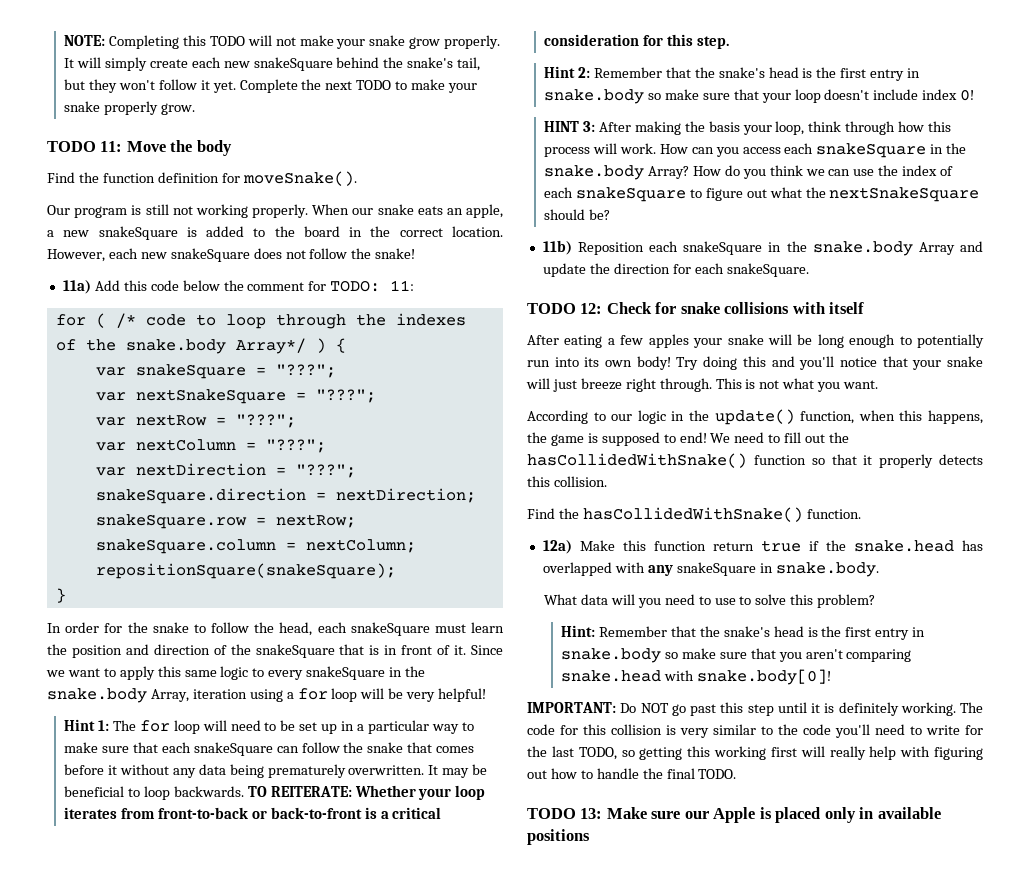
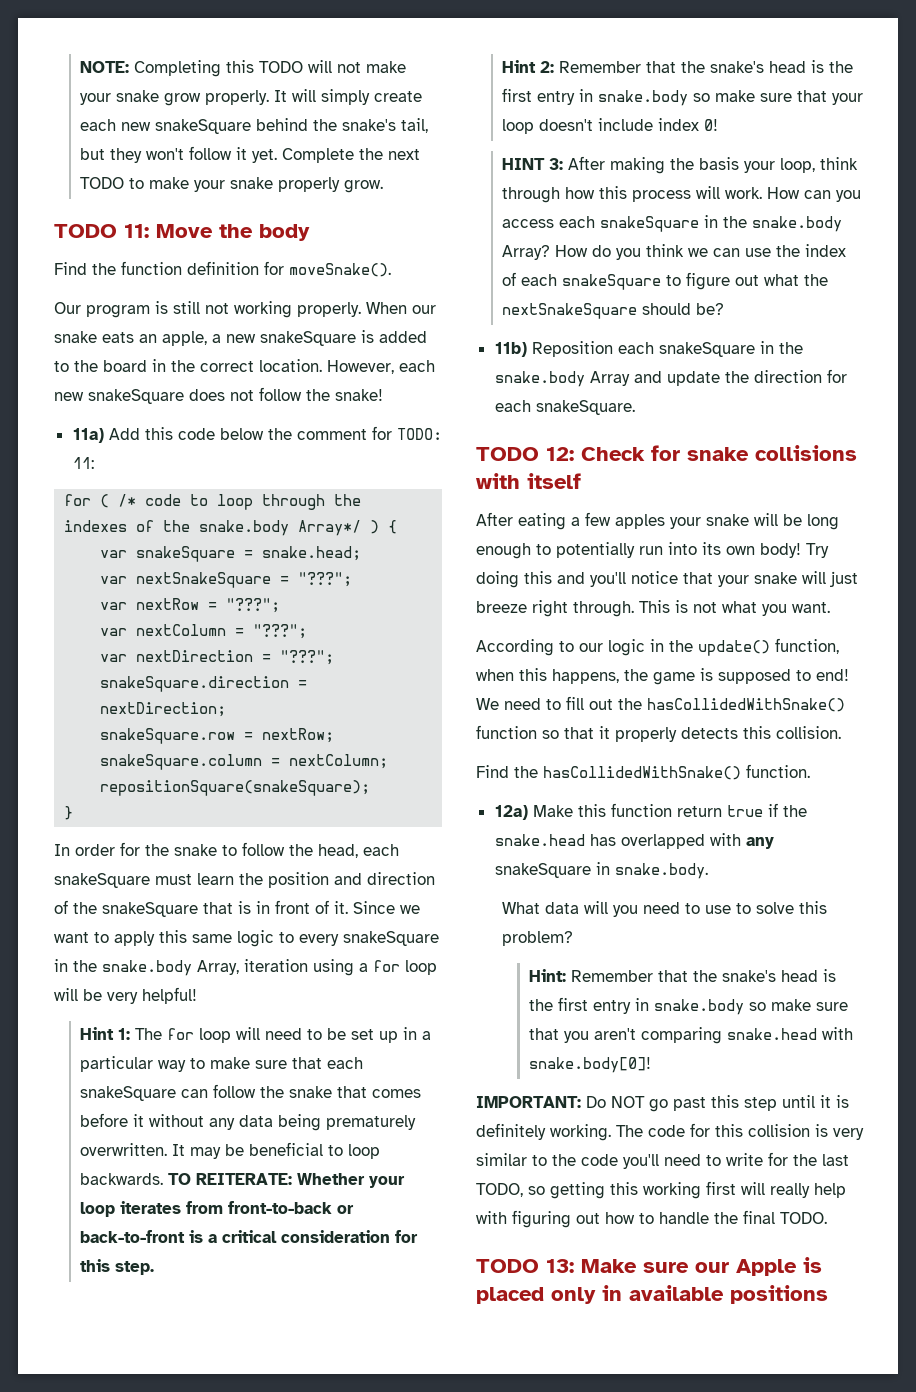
[275,364,336,378] "???"; -> [262,546,362,561] snake.head;

